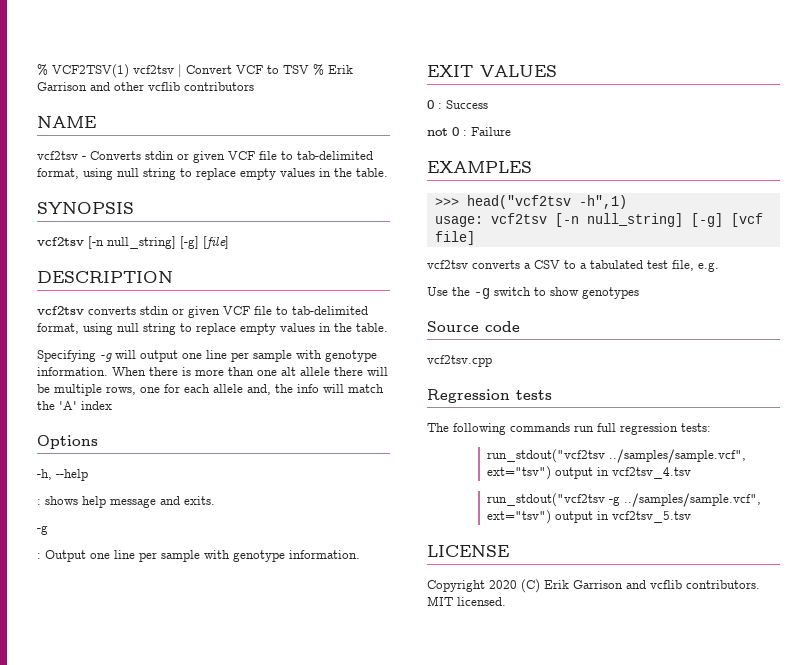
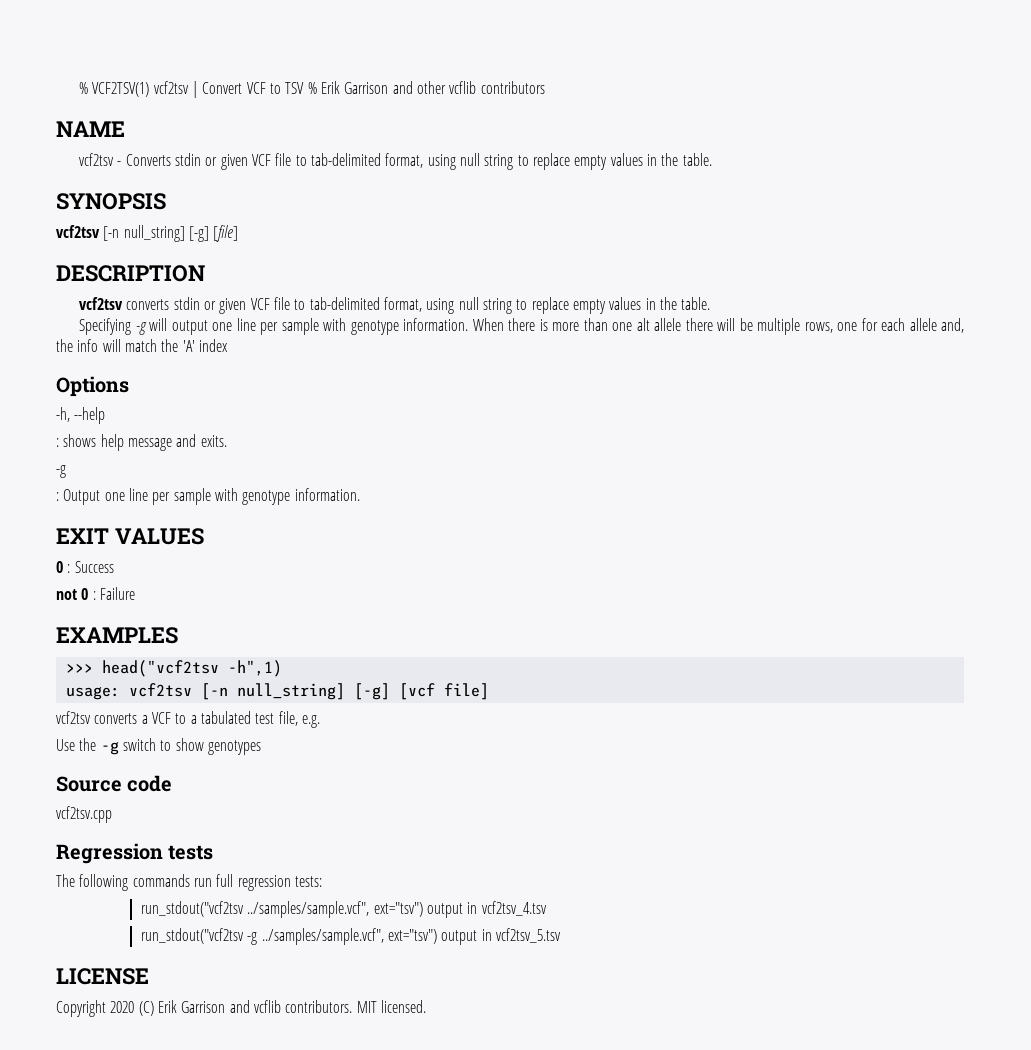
[534,260,560,269] CSV -> [151,712,171,724] VCF

